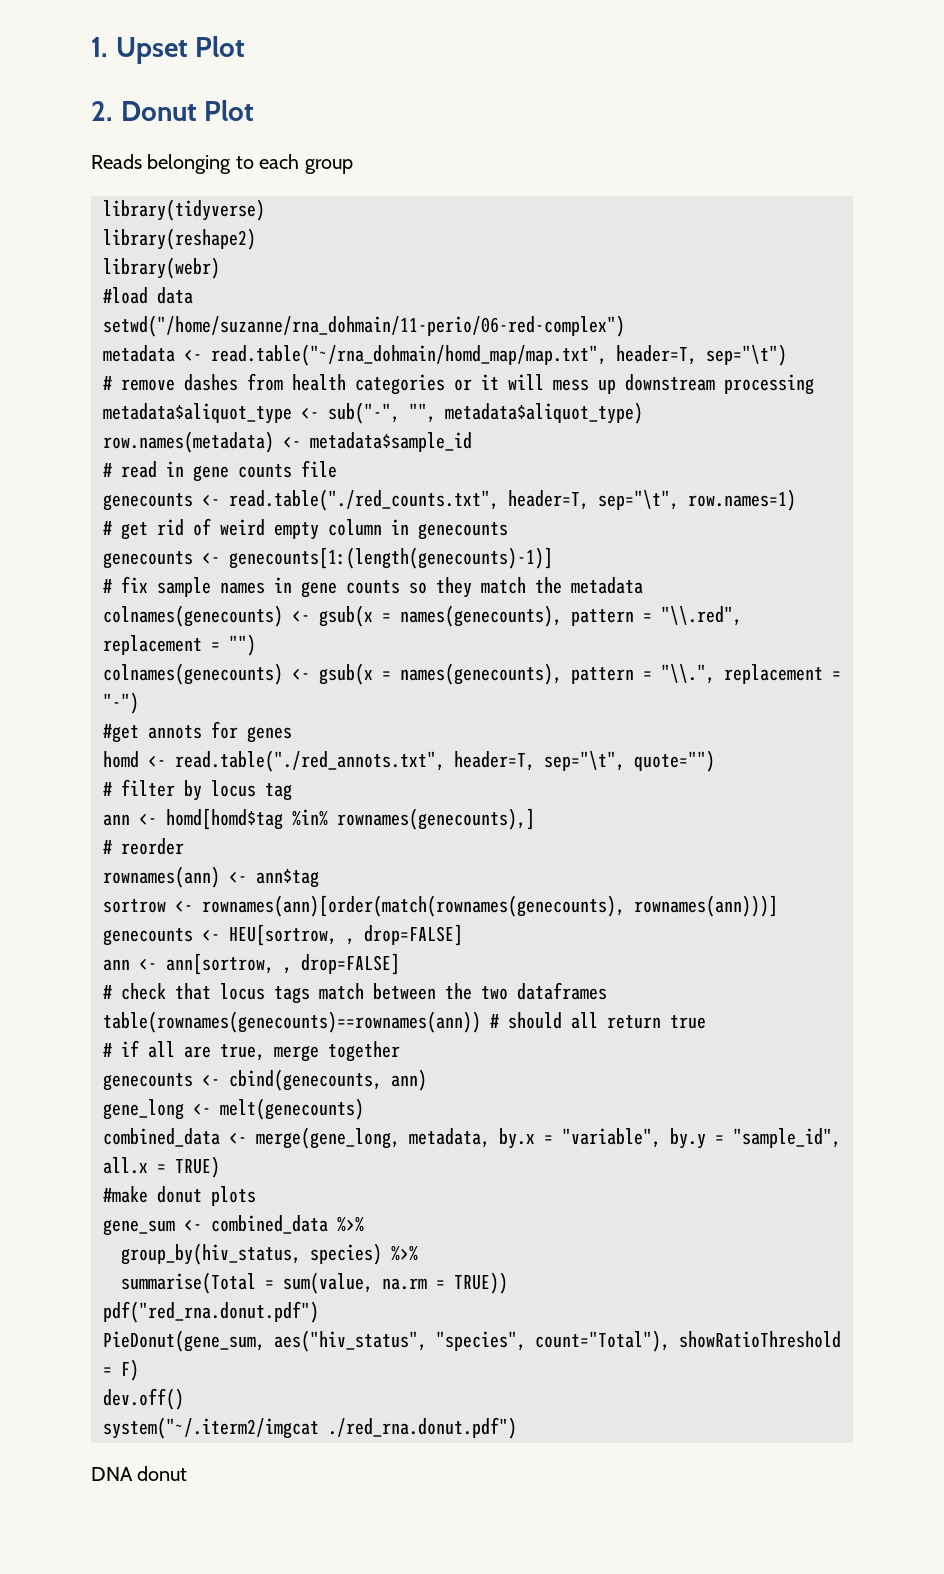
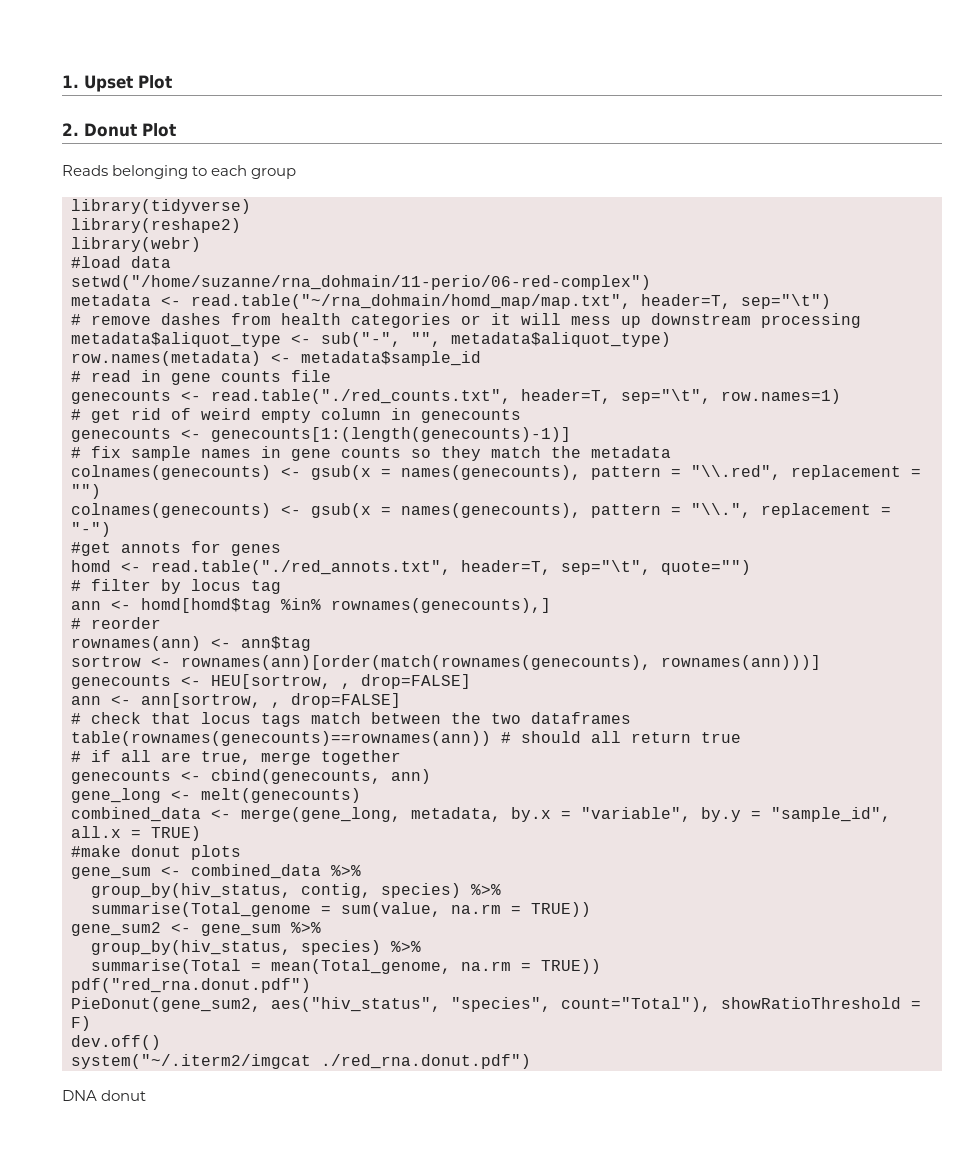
[310,1243,418,1265] [121,1272,256,1294] species) %>% // summarise(Total -> [301,883,501,898] [91,902,311,917] contig, species) %>% // summarise(Total_genome
(508, 1283) none -> [71,922,321,936] [91,940,421,955] [91,959,601,974] // gene_sum2 <- gene_sum %>% // group_by(hiv_status, species) %>% // summarise(Total = mean(Total_genome, na.rm = TRUE))
[103,1330,265,1352] PieDonut(gene_sum, -> [71,997,261,1012] PieDonut(gene_sum2,

